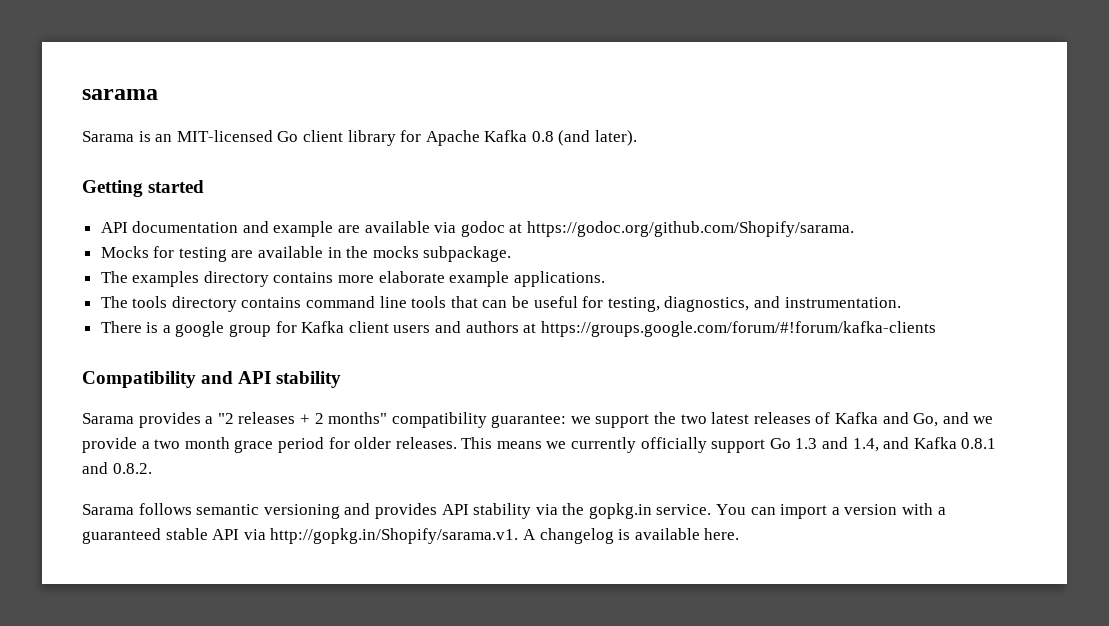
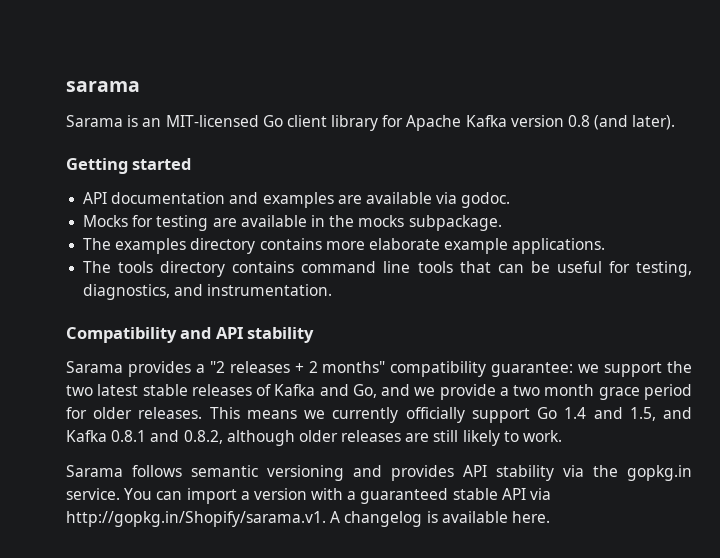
(528, 136) none -> [510,115,564,127] version
[273,221,334,237] example -> [262,192,334,208] examples
[460,221,855,237] godoc at https://godoc.org/github.com/Shopify/sarama. -> [461,192,511,208] godoc.
[100,321,936,337] // There is a google group for Kafka client users and authors at https://groups.google.com/forum/#!forum/kafka-clients -> (333, 290) none
(750, 418) none -> [142,384,188,396] stable
[795,437,879,452] 1.3 and 1.4, -> [564,407,656,421] 1.4 and 1.5,
[112,463,152,474] 0.8.2. -> [183,430,563,446] 0.8.2, although older releases are still likely to work.

